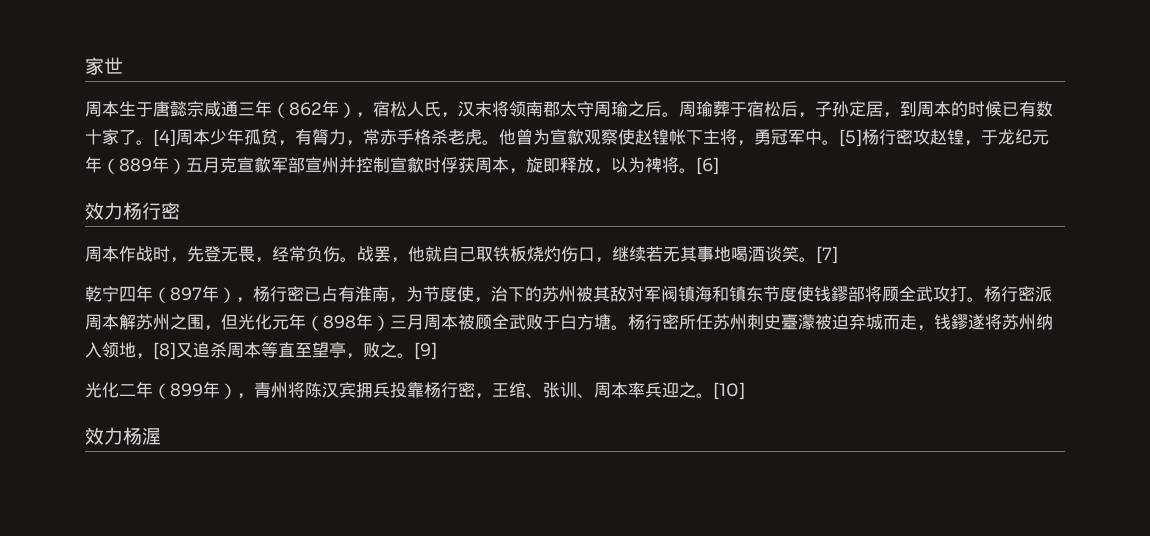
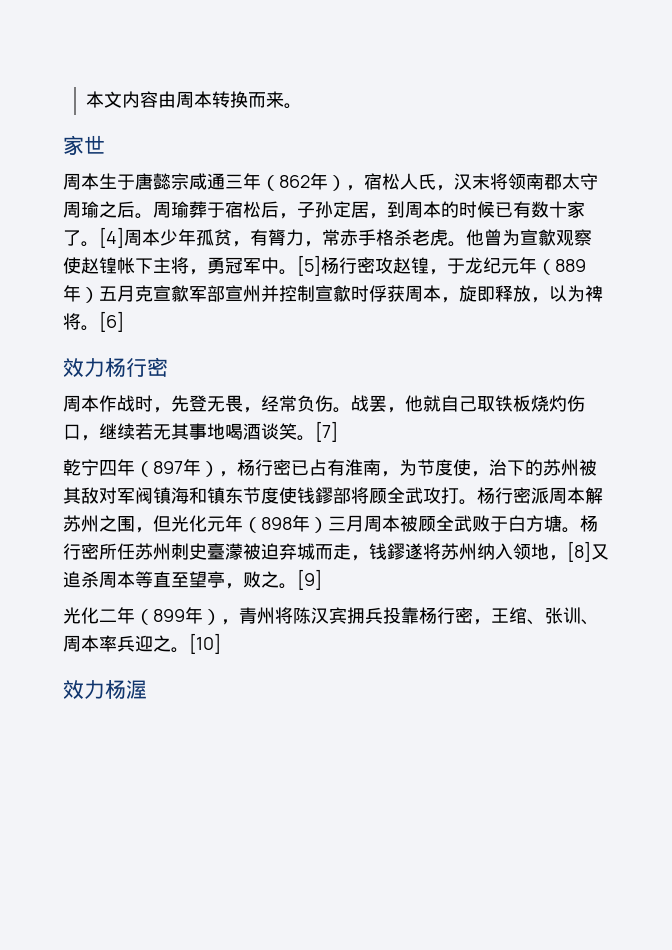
(85, 66) none -> [86,91,303,109] 本文内容由周本转换而来。 //

